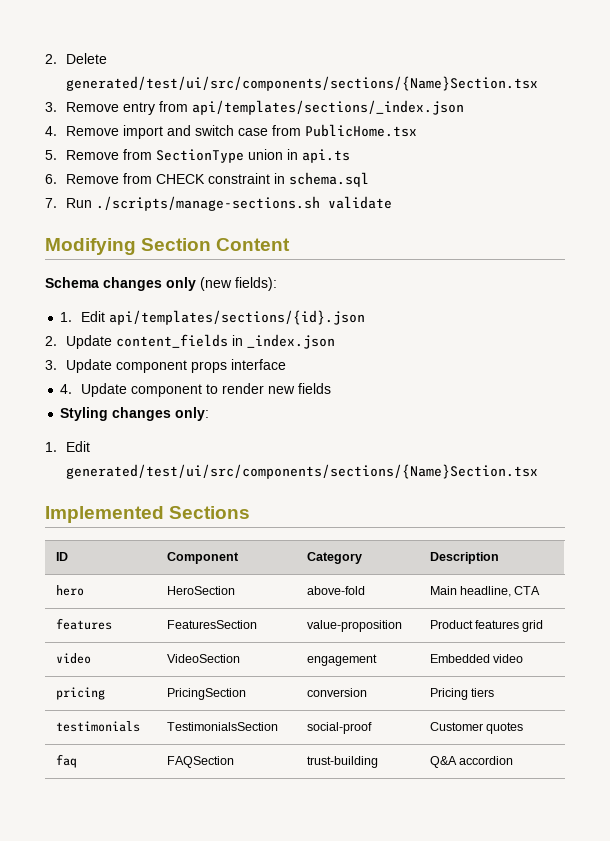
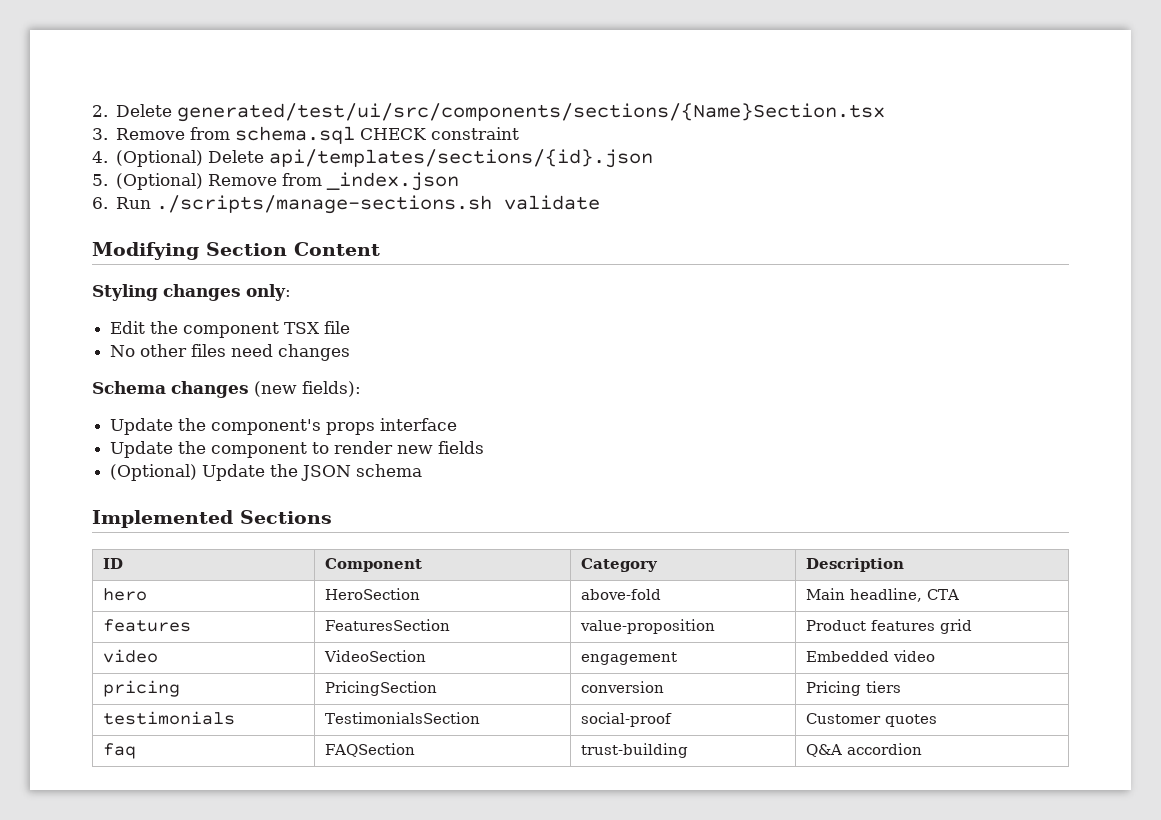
[122,100,464,115] [45,124,417,139] entry from api/templates/sections/_index.json // 4. Remove import and switch case from PublicHome.tsx -> [190,126,520,144] [92,149,654,168] from schema.sql CHECK constraint // 4. (Optional) Delete api/templates/sections/{id}.json
[65,149,350,163] [45,172,369,187] [45,198,57,208] Remove from SectionType union in api.ts // 6. Remove from CHECK constraint in schema.sql // 7. -> [116,172,460,191] [92,197,108,209] (Optional) Remove from _index.json // 6.
(291, 244) none -> [92,284,291,301] [110,321,351,338] [110,344,351,361] // Styling changes only: // Edit the component TSX file // No other files need changes
[166,277,196,291] only -> (249, 389) none
[60,310,365,325] [45,334,335,349] [45,359,187,373] 1. Edit api/templates/sections/{id}.json // 2. Update content_fields in _index.json // 3. Update component -> [110,418,322,435] Update the component's
[60,383,127,397] 4. Update -> [110,441,207,458] Update the
[60,407,210,421] [45,441,90,452] [65,464,538,479] Styling changes only: // 1. Edit generated/test/ui/src/components/sections/{Name}Section.tsx -> [110,464,423,481] (Optional) Update the JSON schema

